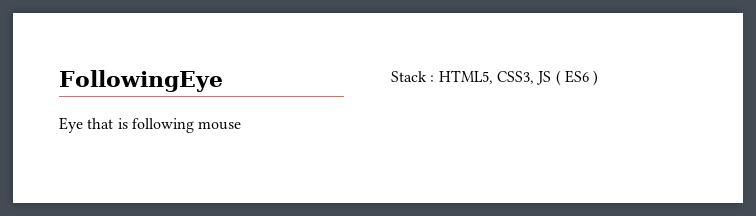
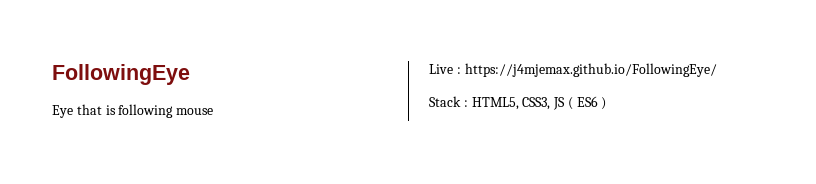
(242, 125) none -> [429,63,717,77] // Live : https://j4mjemax.github.io/FollowingEye/

